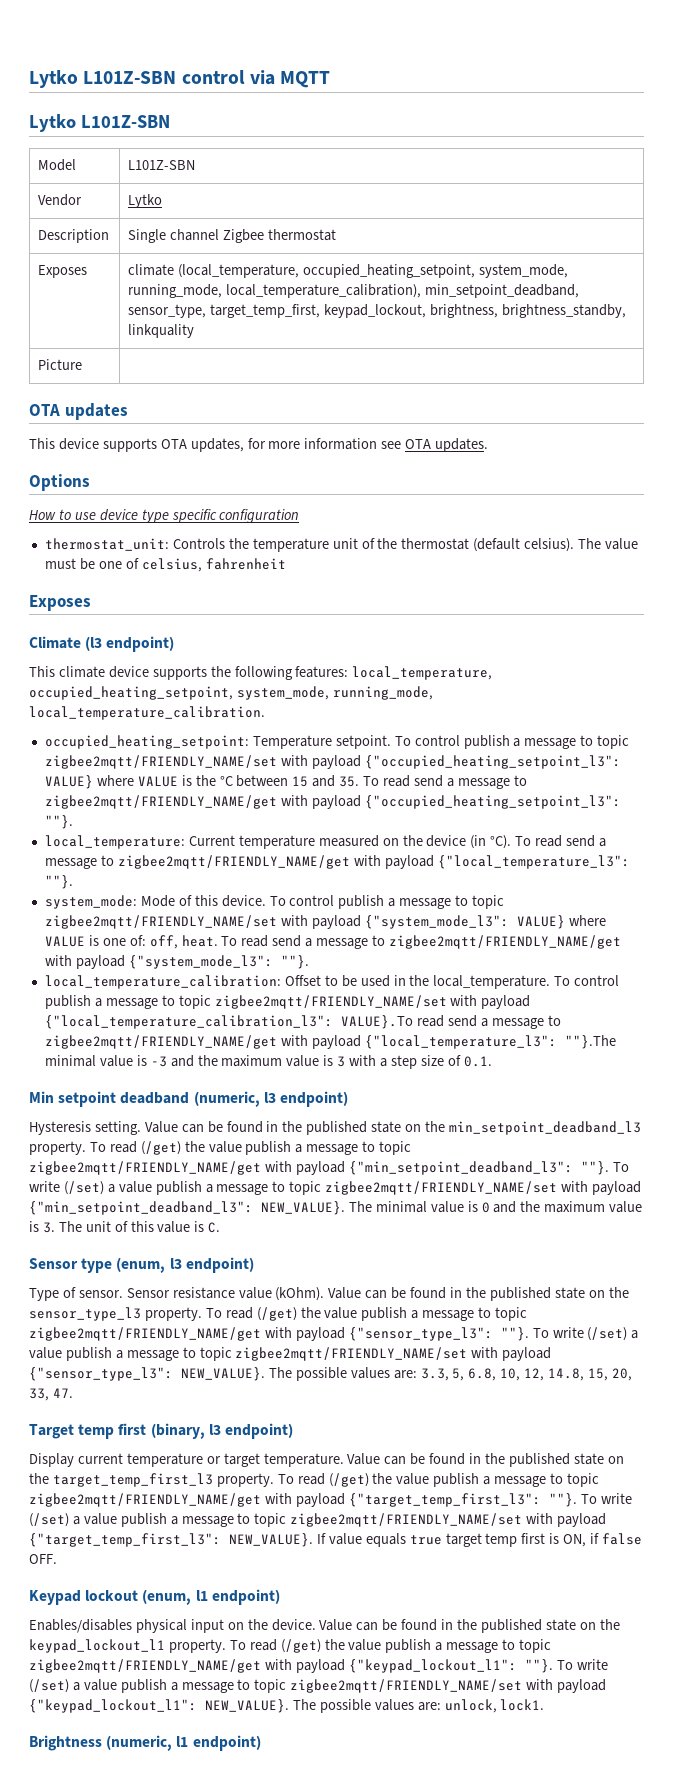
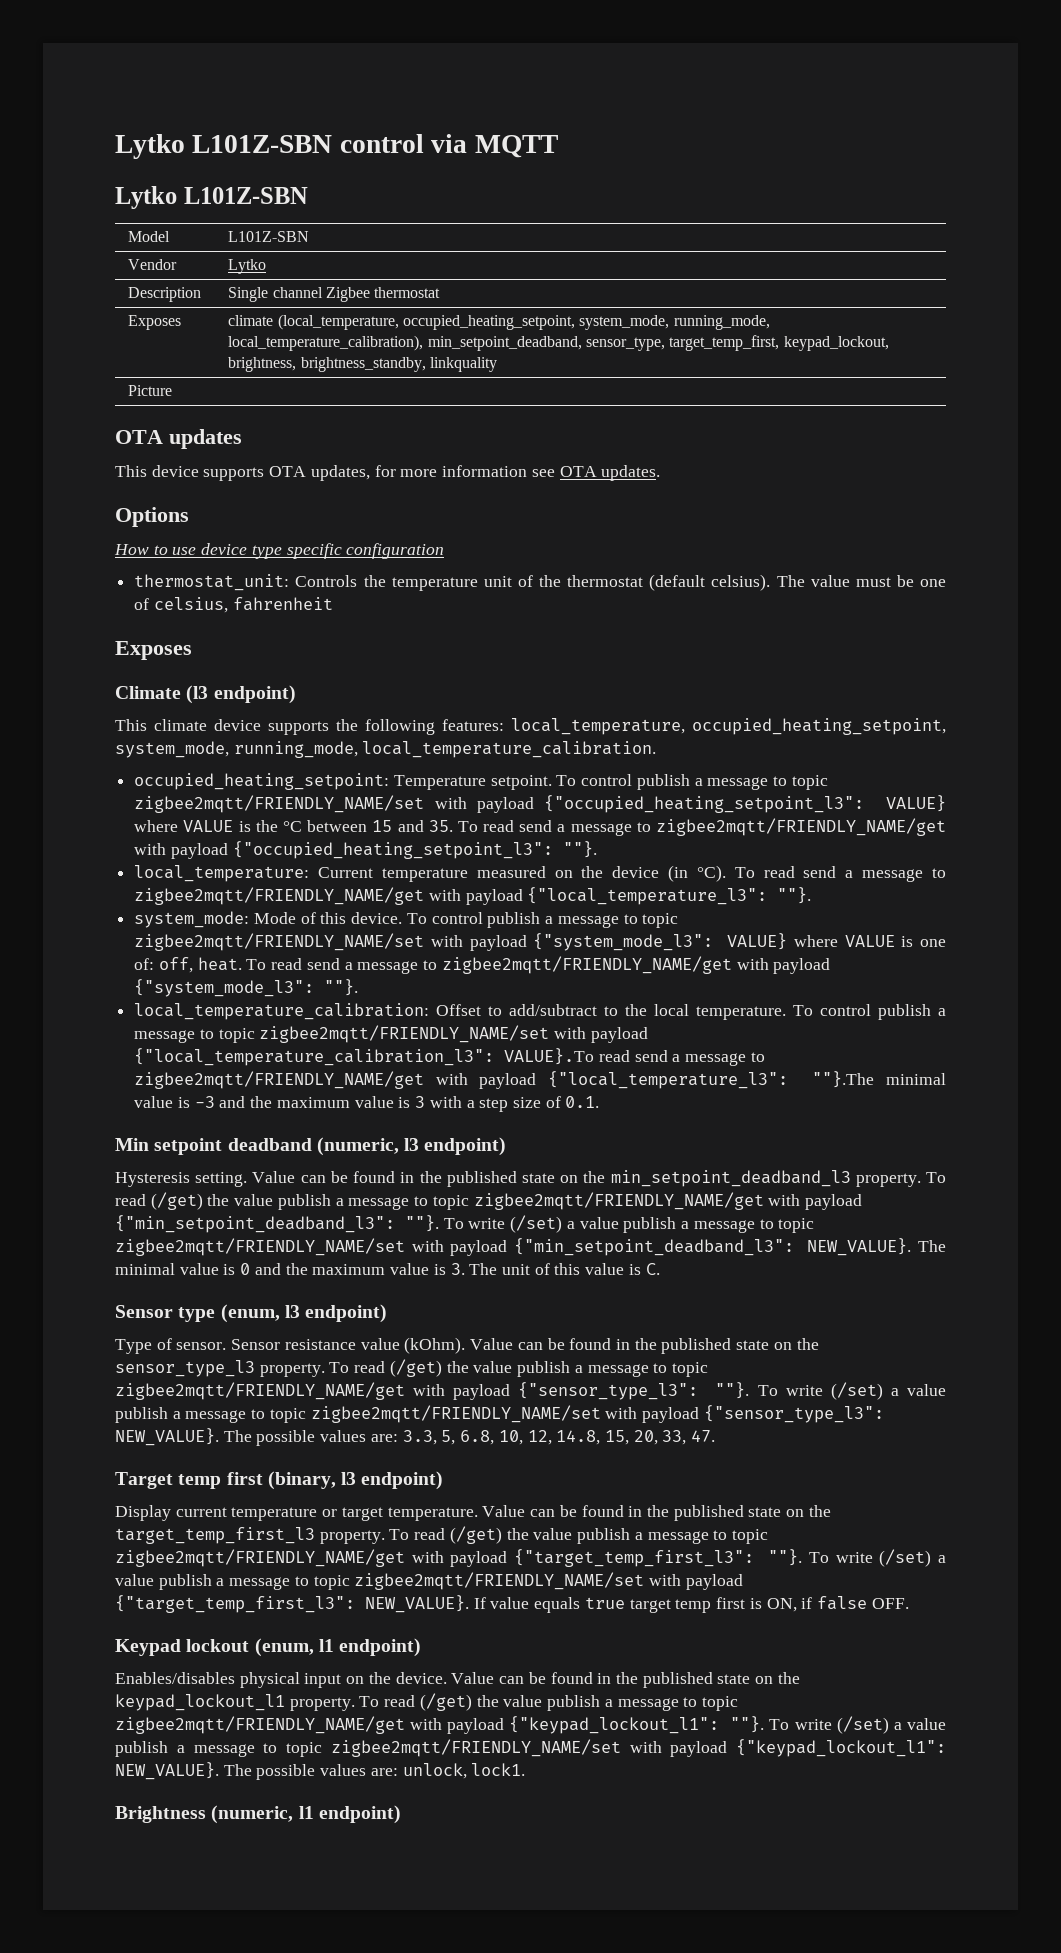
[341,975,551,989] be used in the local_temperature. -> [509,1004,787,1020] add/subtract to the local temperature.

